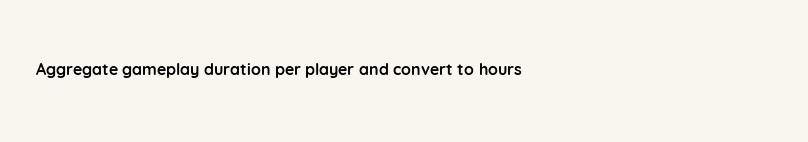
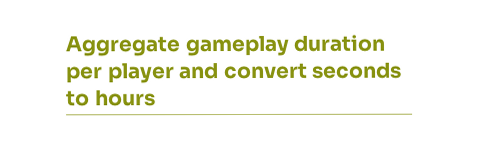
(453, 69) none -> [311,62,403,79] seconds

